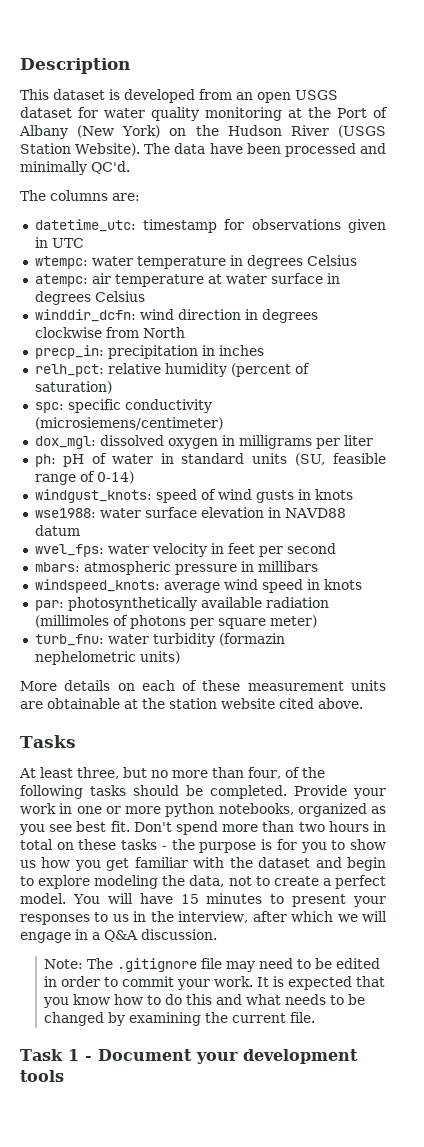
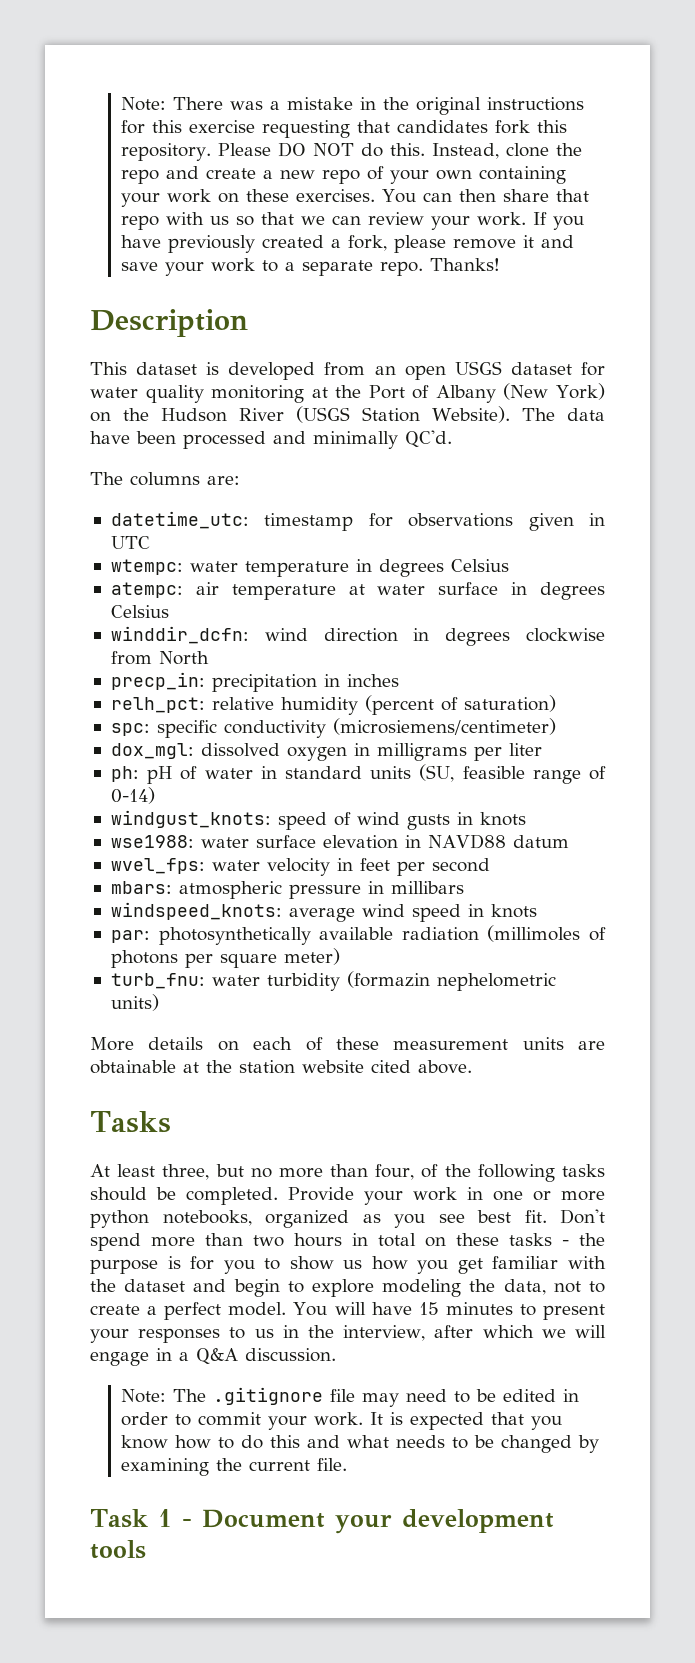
(20, 66) none -> [121,97,585,115] [121,120,568,138] [121,142,583,161] [121,166,567,184] [121,189,590,207] [121,212,585,230] [121,235,575,253] [121,258,501,276] Note: There was a mistake in the original instructions for this exercise requesting that candidates fork this repository. Please DO NOT do this. Instead, clone the repo and create a new repo of your own containing your work on these exercises. You can then share that repo with us so that we can review your work. If you have previously created a fork, please remove it and save your work to a separate repo. Thanks! //

